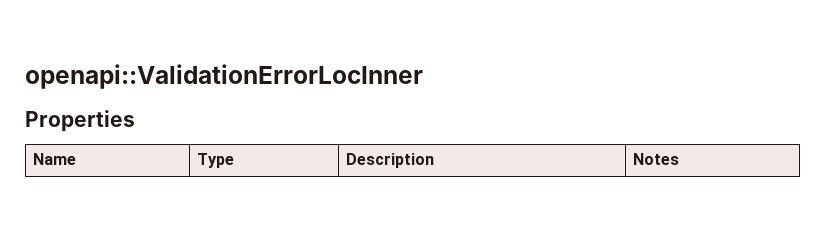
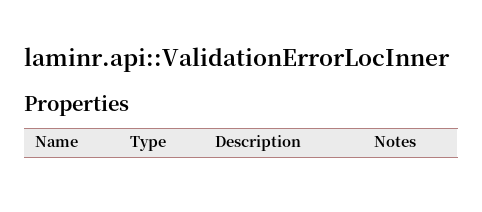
[25,64,423,89] openapi::ValidationErrorLocInner -> [24,47,450,72] laminr.api::ValidationErrorLocInner

